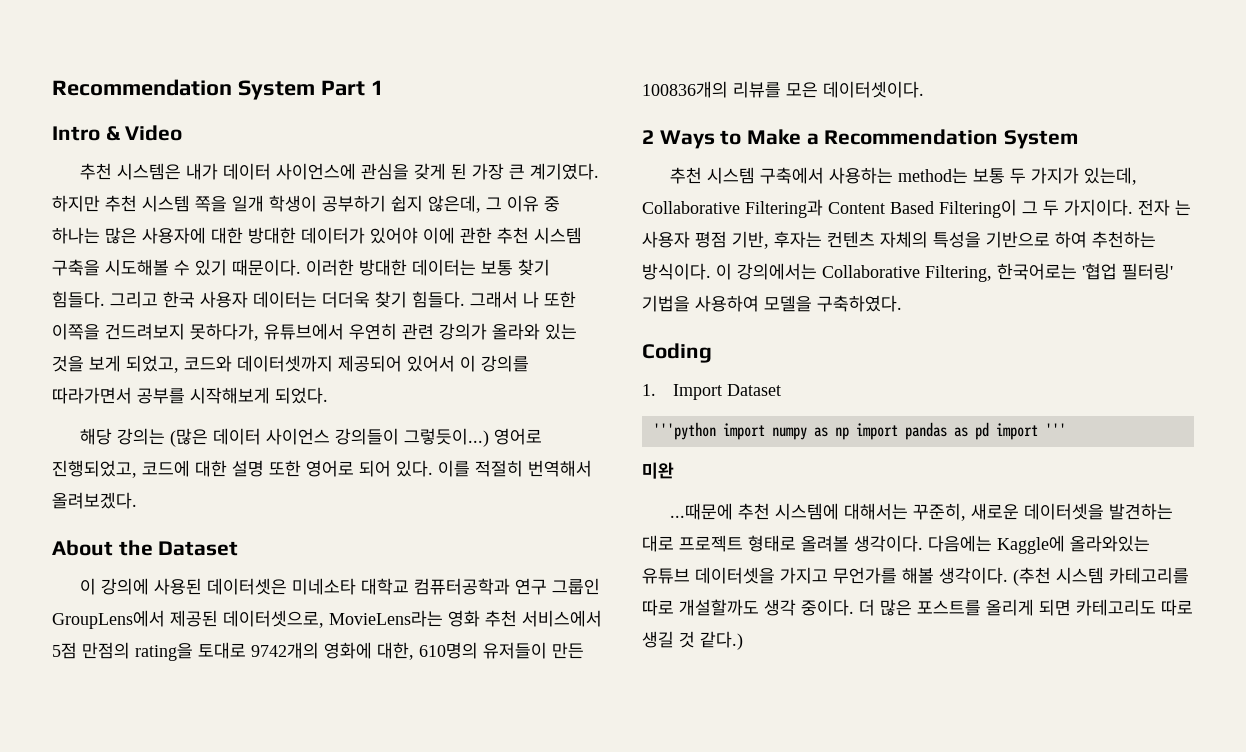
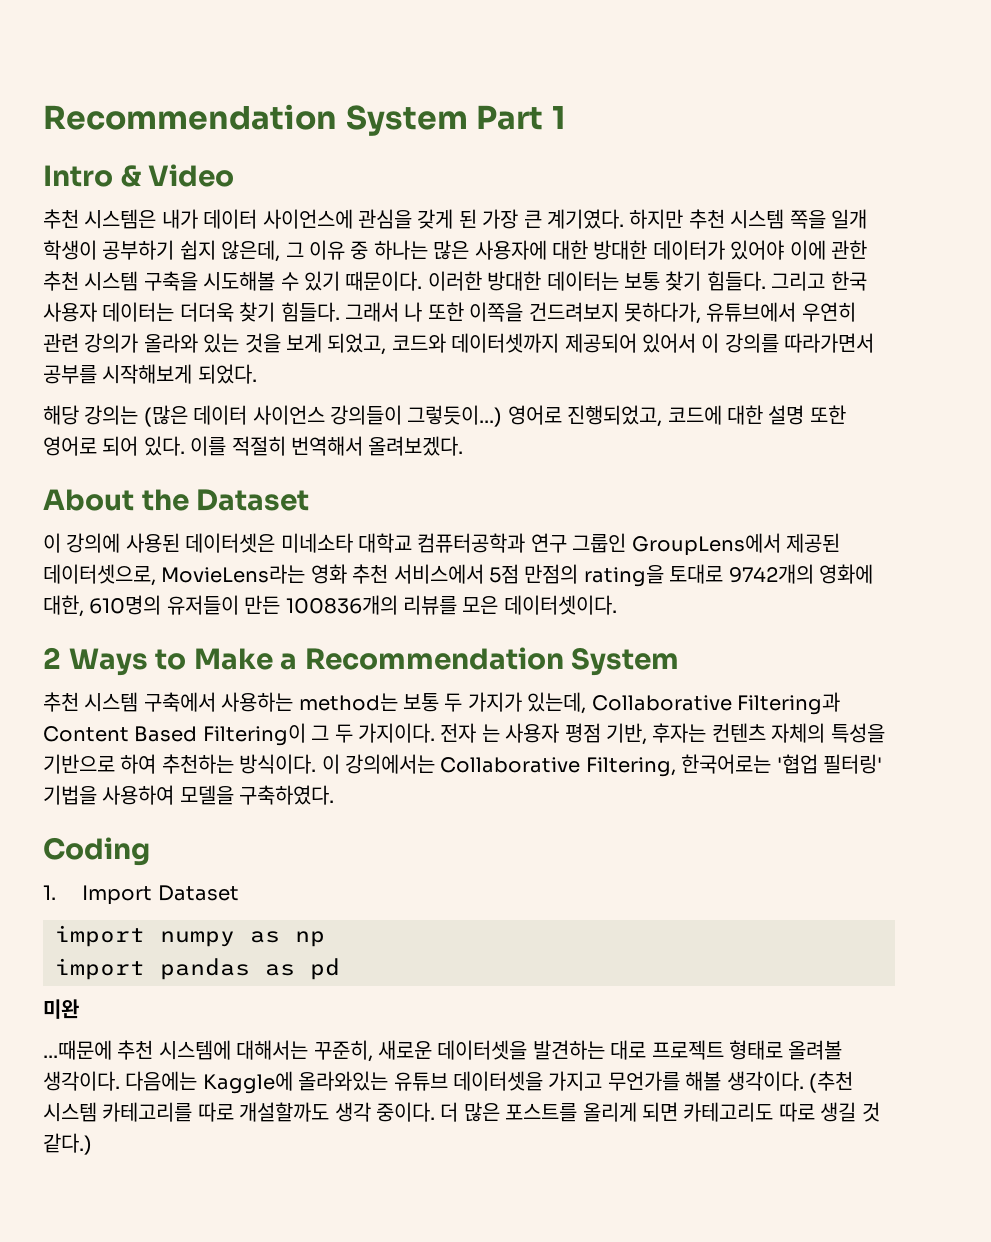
[652,422,716,440] '''python -> (239, 893) none
(849, 433) none -> (325, 939) //
[995,423,1066,440] import ''' -> (340, 969) none

